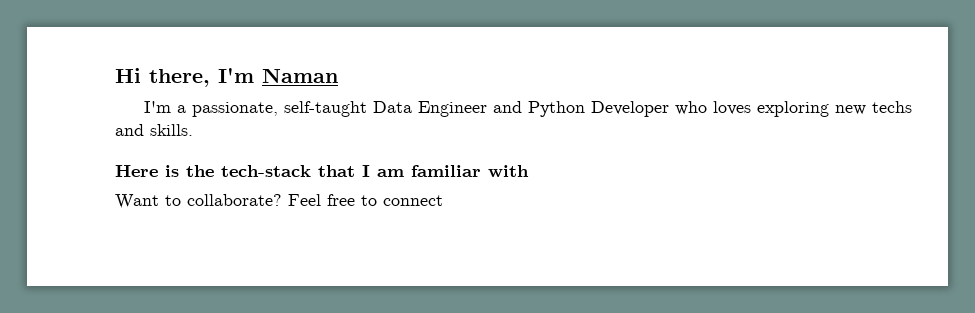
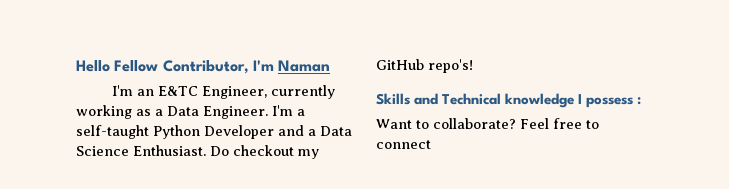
[115,68,210,87] Hi there, -> [76,60,249,74] Hello Fellow Contributor,
[177,101,913,117] [115,124,193,136] [115,165,529,177] a passionate, self-taught Data Engineer and Python Developer who loves exploring new techs and skills. // Here is the tech-stack that I am familiar with -> [136,85,335,99] [76,105,305,119] [76,125,352,139] [76,145,319,159] [376,59,473,73] [376,93,642,108] an E&TC Engineer, currently working as a Data Engineer. I'm a self-taught Python Developer and a Data Science Enthusiast. Do checkout my GitHub repo's! // Skills and Technical knowledge I possess :

